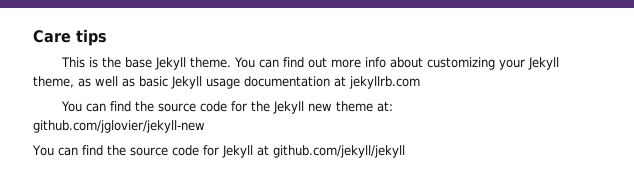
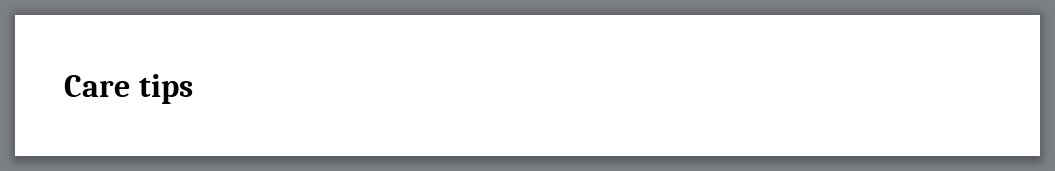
[60,57,560,70] [33,76,420,89] [60,101,394,114] [33,120,205,133] [32,145,405,158] // This is the base Jekyll theme. You can find out more info about customizing your Jekyll theme, as well as basic Jekyll usage documentation at jekyllrb.com // You can find the source code for the Jekyll new theme at: github.com/jglovier/jekyll-new // You can find the source code for Jekyll at github.com/jekyll/jekyll -> (193, 89) none

